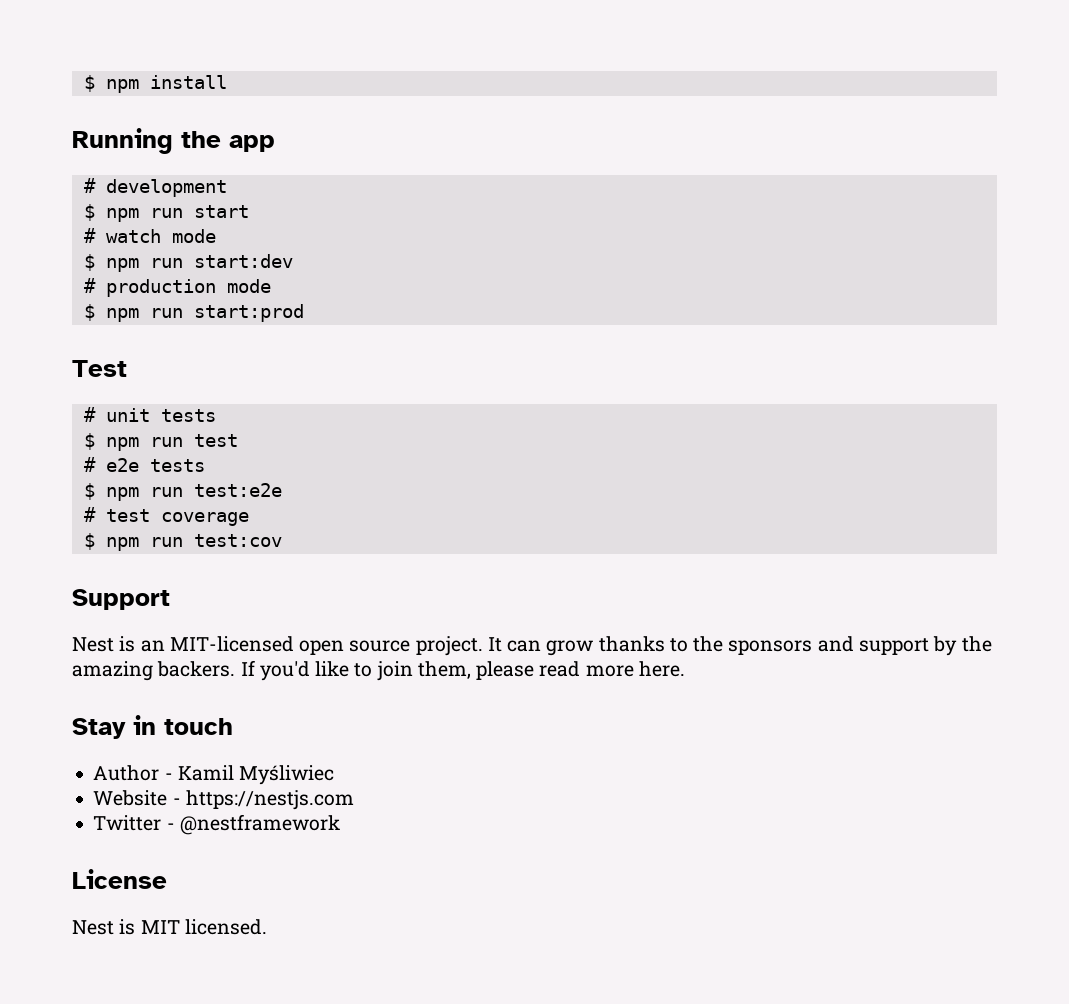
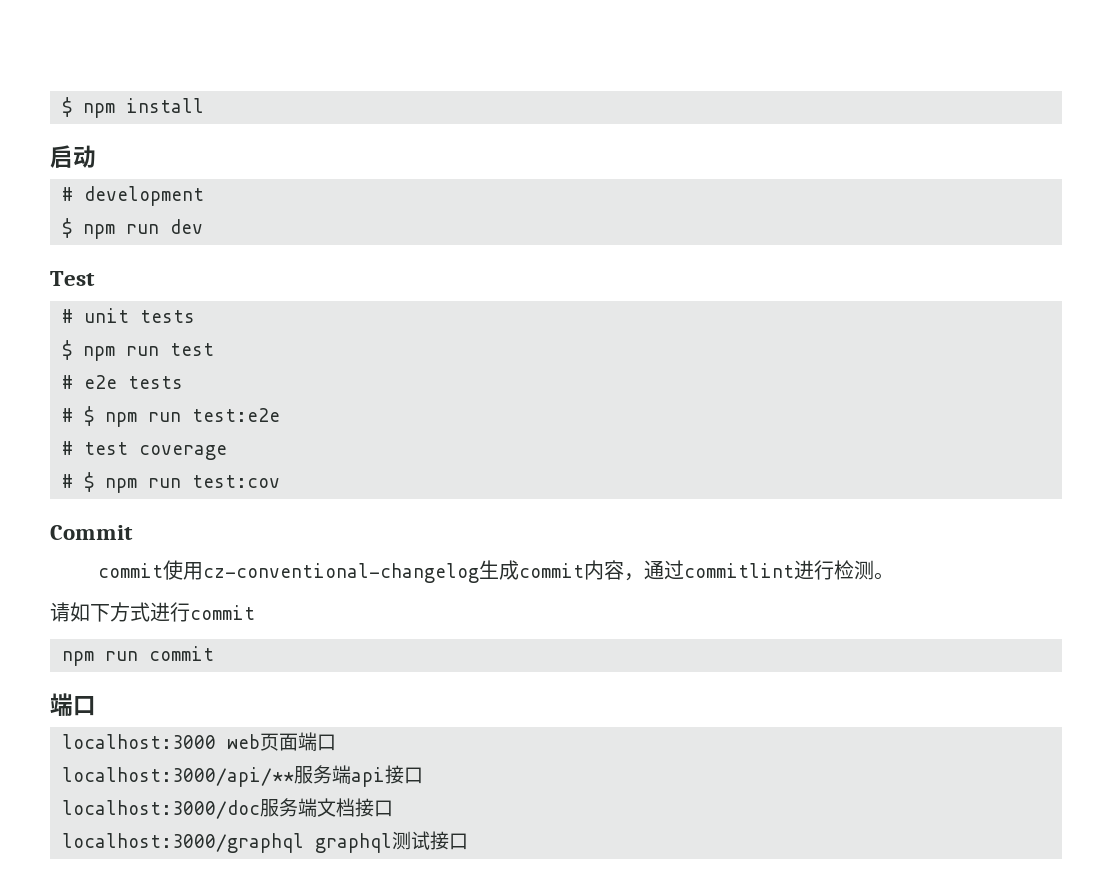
[72,128,275,154] Running the app -> [50,145,96,168] 启动
[193,205,249,218] [83,228,216,243] [83,254,293,272] [83,278,271,297] [83,304,304,322] start // # watch mode // $ npm run start:dev // # production mode // $ npm run start:prod -> [170,219,203,234] dev
(205, 465) none -> [62,408,73,422] #
(249, 519) none -> [62,474,73,488] #
[72,589,170,610] [72,636,992,656] [72,660,685,681] [72,715,233,739] [93,765,335,785] [93,790,354,810] [93,814,340,835] [72,869,167,889] [72,919,267,935] Support // Nest is an MIT-licensed open source project. It can grow thanks to the sponsors and support by the amazing backers. If you'd like to join them, please read more here. // Stay in touch // Author - Kamil Myśliwiec // Website - https://nestjs.com // Twitter - @nestframework // License // Nest is MIT licensed. -> [50,525,133,540] [97,560,894,583] [50,602,255,622] [62,646,214,666] [50,693,96,716] [62,732,336,751] [62,765,423,787] [62,798,393,819] [62,831,468,853] Commit // commit使用cz-conventional-changelog生成commit内容，通过commitlint进行检测。 // 请如下方式进行commit // npm run commit // 端口 // localhost:3000 web页面端口 // localhost:3000/api/**服务端api接口 // localhost:3000/doc服务端文档接口 // localhost:3000/graphql graphql测试接口

